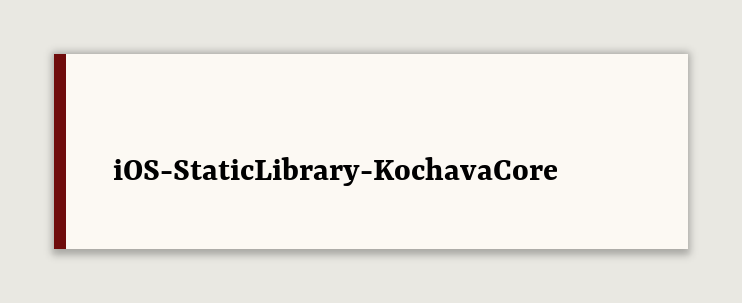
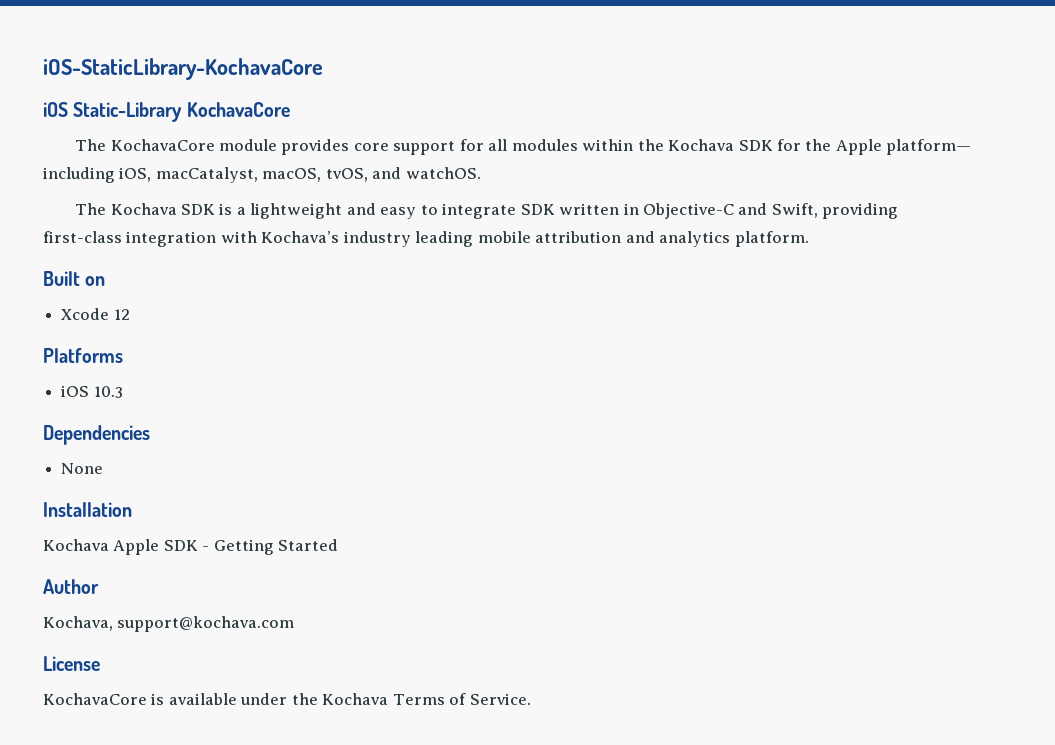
(558, 171) none -> [43,102,290,122] [75,139,972,155] [43,167,481,183] [75,203,899,219] [43,231,809,247] [43,271,106,286] [61,308,130,320] [43,348,123,363] [61,385,123,398] [43,425,150,445] [61,463,104,474] [43,502,132,517] [43,539,339,555] [43,579,99,594] [43,616,295,632] [43,656,100,671] [43,693,531,705] // iOS Static-Library KochavaCore // The KochavaCore module provides core support for all modules within the Kochava SDK for the Apple platform— including iOS, macCatalyst, macOS, tvOS, and watchOS. // The Kochava SDK is a lightweight and easy to integrate SDK written in Objective-C and Swift, providing first-class integration with Kochava’s industry leading mobile attribution and analytics platform. // Built on // Xcode 12 // Platforms // iOS 10.3 // Dependencies // None // Installation // Kochava Apple SDK - Getting Started // Author // Kochava, support@kochava.com // License // KochavaCore is available under the Kochava Terms of Service.

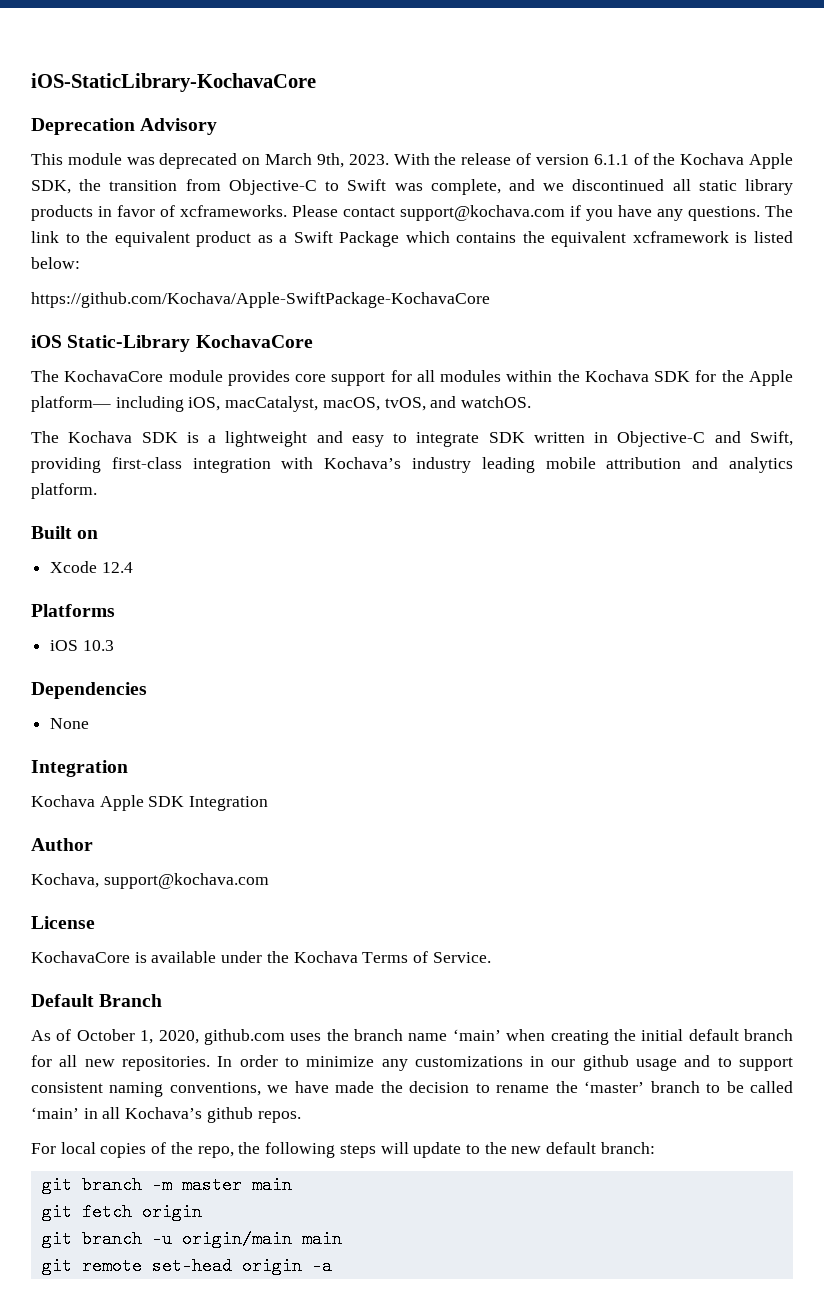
(323, 69) none -> [31,118,218,135] [31,153,794,169] [31,179,793,195] [31,205,793,221] [31,231,793,247] [31,257,80,269] [31,292,490,308] // Deprecation Advisory // This module was deprecated on March 9th, 2023. With the release of version 6.1.1 of the Kochava Apple SDK, the transition from Objective-C to Swift was complete, and we discontinued all static library products in favor of xcframeworks. Please contact support@kochava.com if you have any questions. The link to the equivalent product as a Swift Package which contains the equivalent xcframework is listed below: // https://github.com/Kochava/Apple-SwiftPackage-KochavaCore
[113,309,130,320] 12 -> [101,562,133,573] 12.4
[43,502,132,517] Installation -> [31,760,128,777] Integration
[202,539,339,555] - Getting Started -> [189,796,269,811] Integration
(531, 699) none -> [31,994,163,1007] [31,1029,793,1045] [31,1055,793,1071] [31,1081,793,1097] [31,1107,301,1123] [31,1142,655,1158] [41,1176,292,1194] [41,1203,202,1221] [41,1230,342,1248] [41,1257,332,1275] // Default Branch // As of October 1, 2020, github.com uses the branch name ‘main’ when creating the initial default branch for all new repositories. In order to minimize any customizations in our github usage and to support consistent naming conventions, we have made the decision to rename the ‘master’ branch to be called ‘main’ in all Kochava’s github repos. // For local copies of the repo, the following steps will update to the new default branch: // git branch -m master main // git fetch origin // git branch -u origin/main main // git remote set-head origin -a

